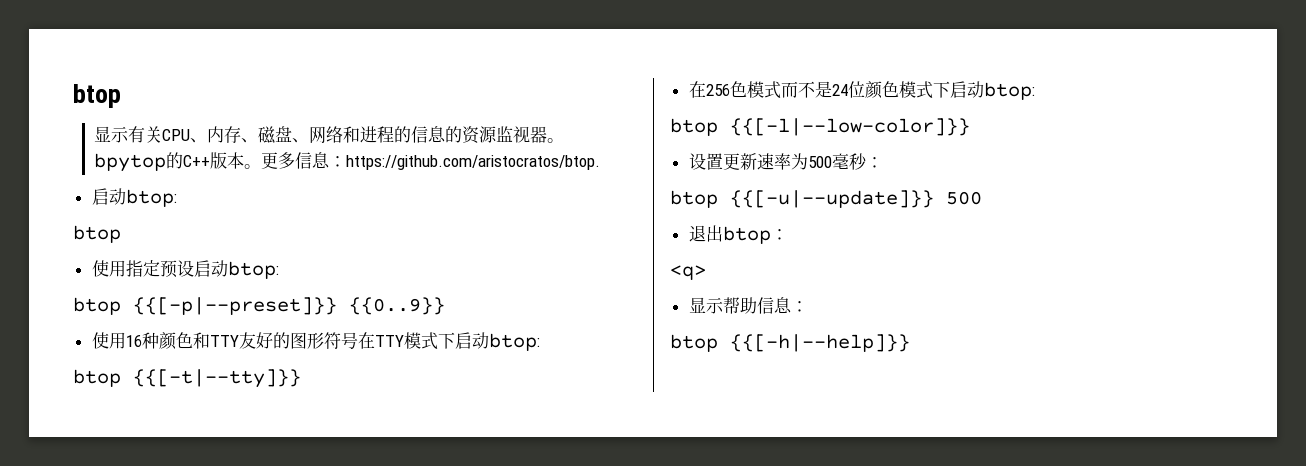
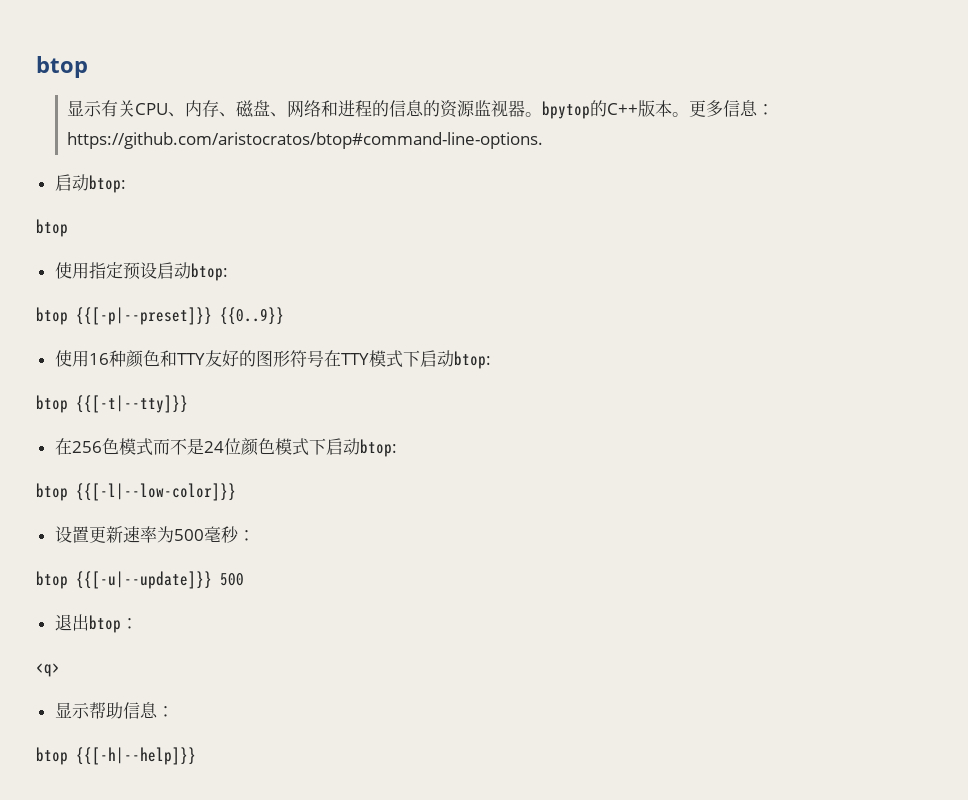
[346,155,601,170] https://github.com/aristocratos/btop. -> [67,132,544,149] https://github.com/aristocratos/btop#command-line-options.

